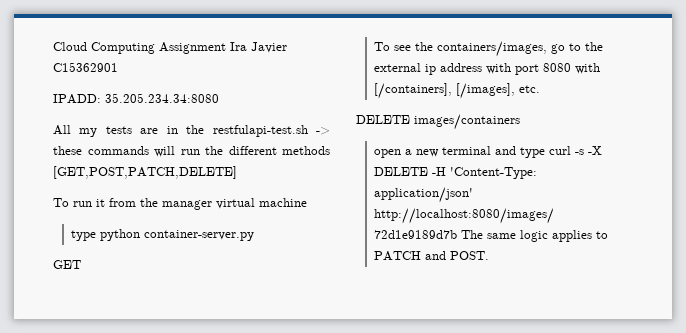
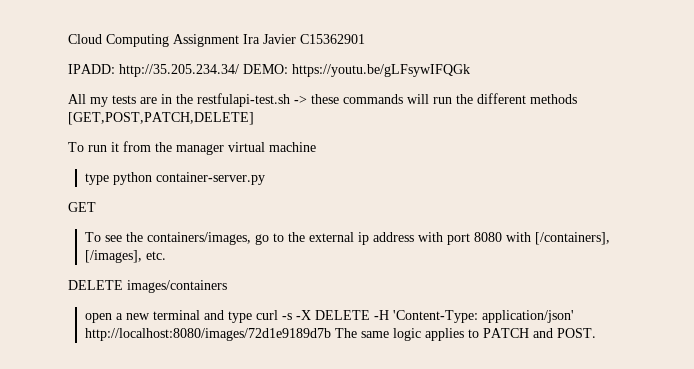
[105,93,219,103] 35.205.234.34:8080 -> [119,64,470,77] http://35.205.234.34/ DEMO: https://youtu.be/gLFsywIFQGk

